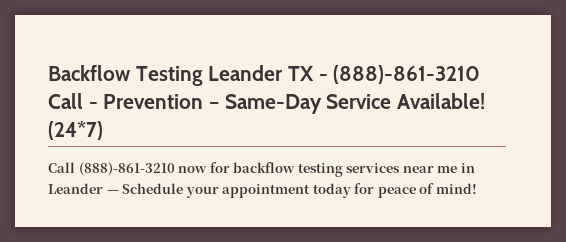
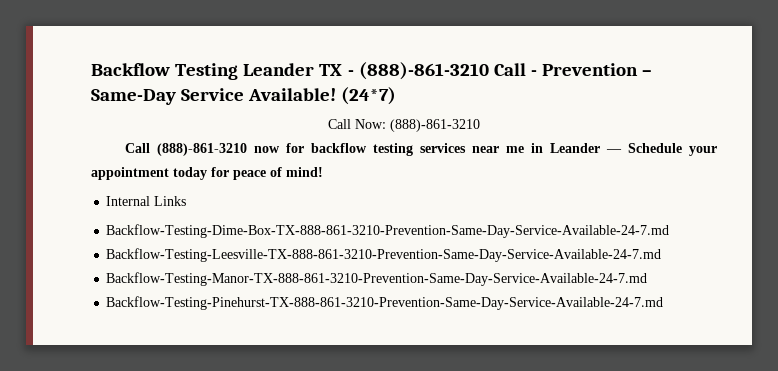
(103, 130) none -> [328,119,480,132] // Call Now: (888)-861-3210
(477, 188) none -> [106,196,187,206] [106,224,670,238] [106,248,662,262] [106,272,648,286] [106,296,664,310] // Internal Links // Backflow-Testing-Dime-Box-TX-888-861-3210-Prevention-Same-Day-Service-Available-24-7.md // Backflow-Testing-Leesville-TX-888-861-3210-Prevention-Same-Day-Service-Available-24-7.md // Backflow-Testing-Manor-TX-888-861-3210-Prevention-Same-Day-Service-Available-24-7.md // Backflow-Testing-Pinehurst-TX-888-861-3210-Prevention-Same-Day-Service-Available-24-7.md

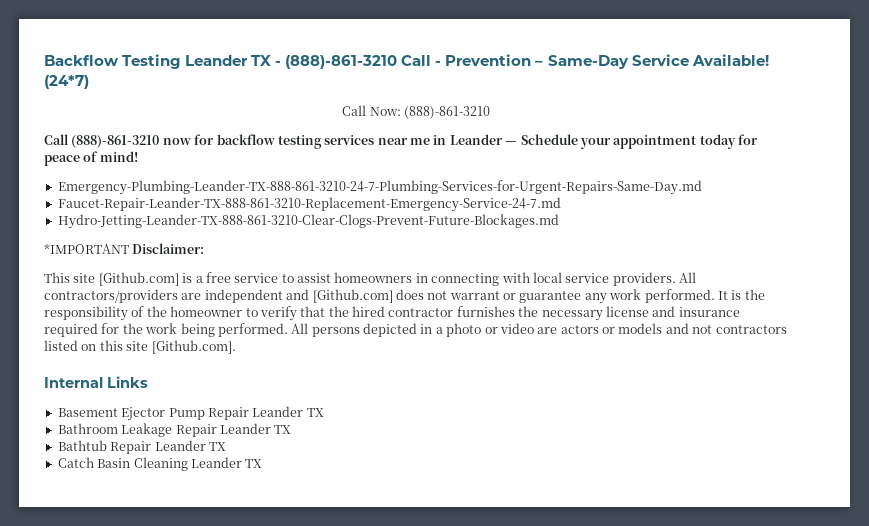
[106,196,187,206] [106,224,670,238] [106,248,662,262] [106,272,648,286] [106,296,664,310] Internal Links // Backflow-Testing-Dime-Box-TX-888-861-3210-Prevention-Same-Day-Service-Available-24-7.md // Backflow-Testing-Leesville-TX-888-861-3210-Prevention-Same-Day-Service-Available-24-7.md // Backflow-Testing-Manor-TX-888-861-3210-Prevention-Same-Day-Service-Available-24-7.md // Backflow-Testing-Pinehurst-TX-888-861-3210-Prevention-Same-Day-Service-Available-24-7.md -> [57,180,702,195] [57,197,561,212] [57,214,559,229] [44,243,205,254] [44,272,696,286] [44,289,765,304] [44,306,740,321] [44,323,787,337] [44,340,236,354] [44,376,148,388] [57,406,324,421] [57,423,292,437] [57,440,226,454] [57,457,263,471] Emergency-Plumbing-Leander-TX-888-861-3210-24-7-Plumbing-Services-for-Urgent-Repairs-Same-Day.md // Faucet-Repair-Leander-TX-888-861-3210-Replacement-Emergency-Service-24-7.md // Hydro-Jetting-Leander-TX-888-861-3210-Clear-Clogs-Prevent-Future-Blockages.md // *IMPORTANT Disclaimer: // This site [Github.com] is a free service to assist homeowners in connecting with local service providers. All contractors/providers are independent and [Github.com] does not warrant or guarantee any work performed. It is the responsibility of the homeowner to verify that the hired contractor furnishes the necessary license and insurance required for the work being performed. All persons depicted in a photo or video are actors or models and not contractors listed on this site [Github.com]. // Internal Links // Basement Ejector Pump Repair Leander TX // Bathroom Leakage Repair Leander TX // Bathtub Repair Leander TX // Catch Basin Cleaning Leander TX

